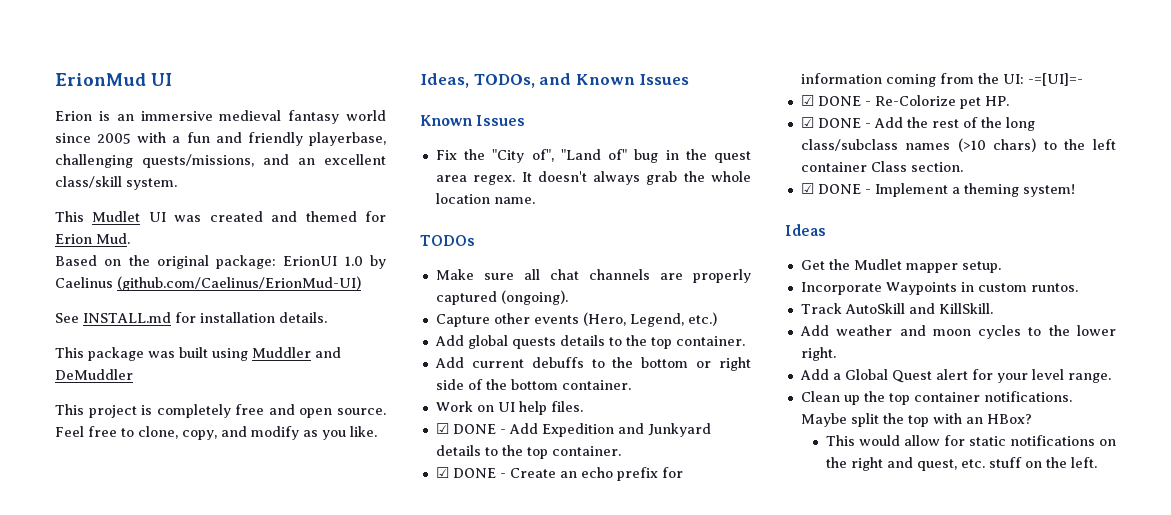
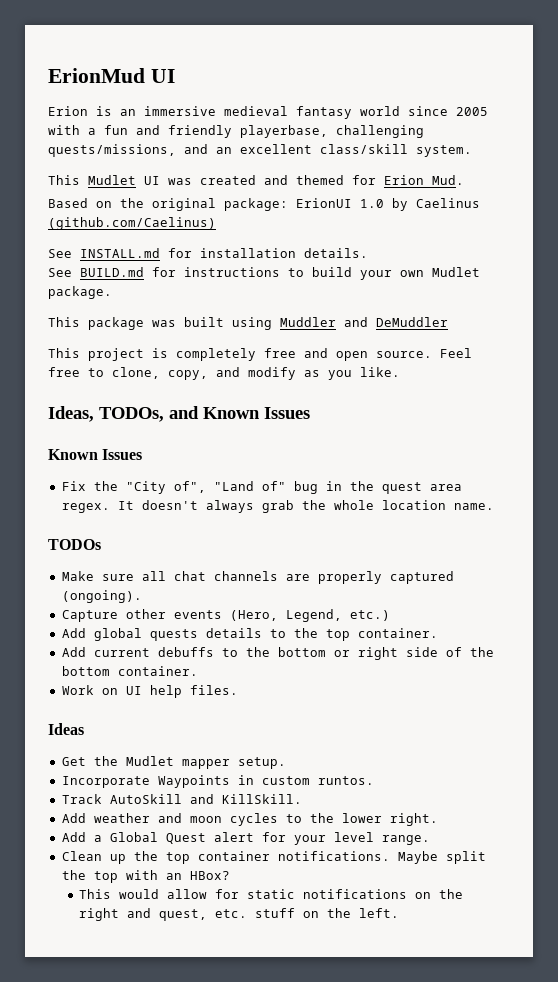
[117,276,361,291] (github.com/Caelinus/ErionMud-UI) -> [48,217,216,230] (github.com/Caelinus)
(327, 317) none -> [48,267,480,280] [48,286,112,299] // See BUILD.md for instructions to build your own Mudlet package.
[435,423,711,437] [435,445,621,459] [435,467,683,481] [800,73,1083,87] [800,95,1009,109] [800,117,1035,131] [800,138,1116,152] [800,161,963,172] [800,183,1075,197] // ☑ DONE - Add Expedition and Junkyard details to the top container. // ☑ DONE - Create an echo prefix for information coming from the UI: -=[UI]=- // ☑ DONE - Re-Colorize pet HP. // ☑ DONE - Add the rest of the long class/subclass names (>10 chars) to the left container Class section. // ☑ DONE - Implement a theming system! -> (238, 690) none

